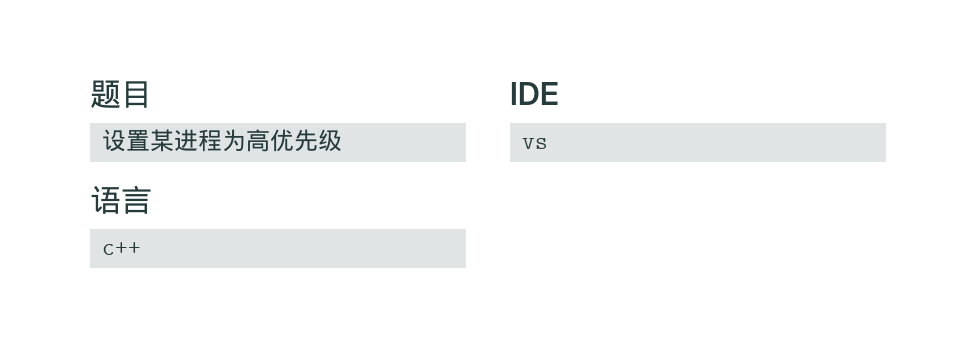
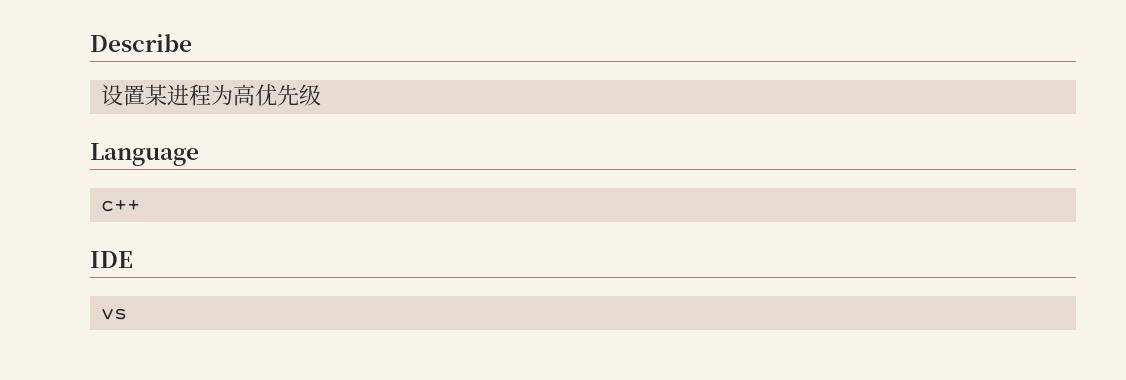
[90,80,152,109] 题目 -> [90,34,192,52] Describe
[90,185,152,214] 语言 -> [90,143,199,166] Language

